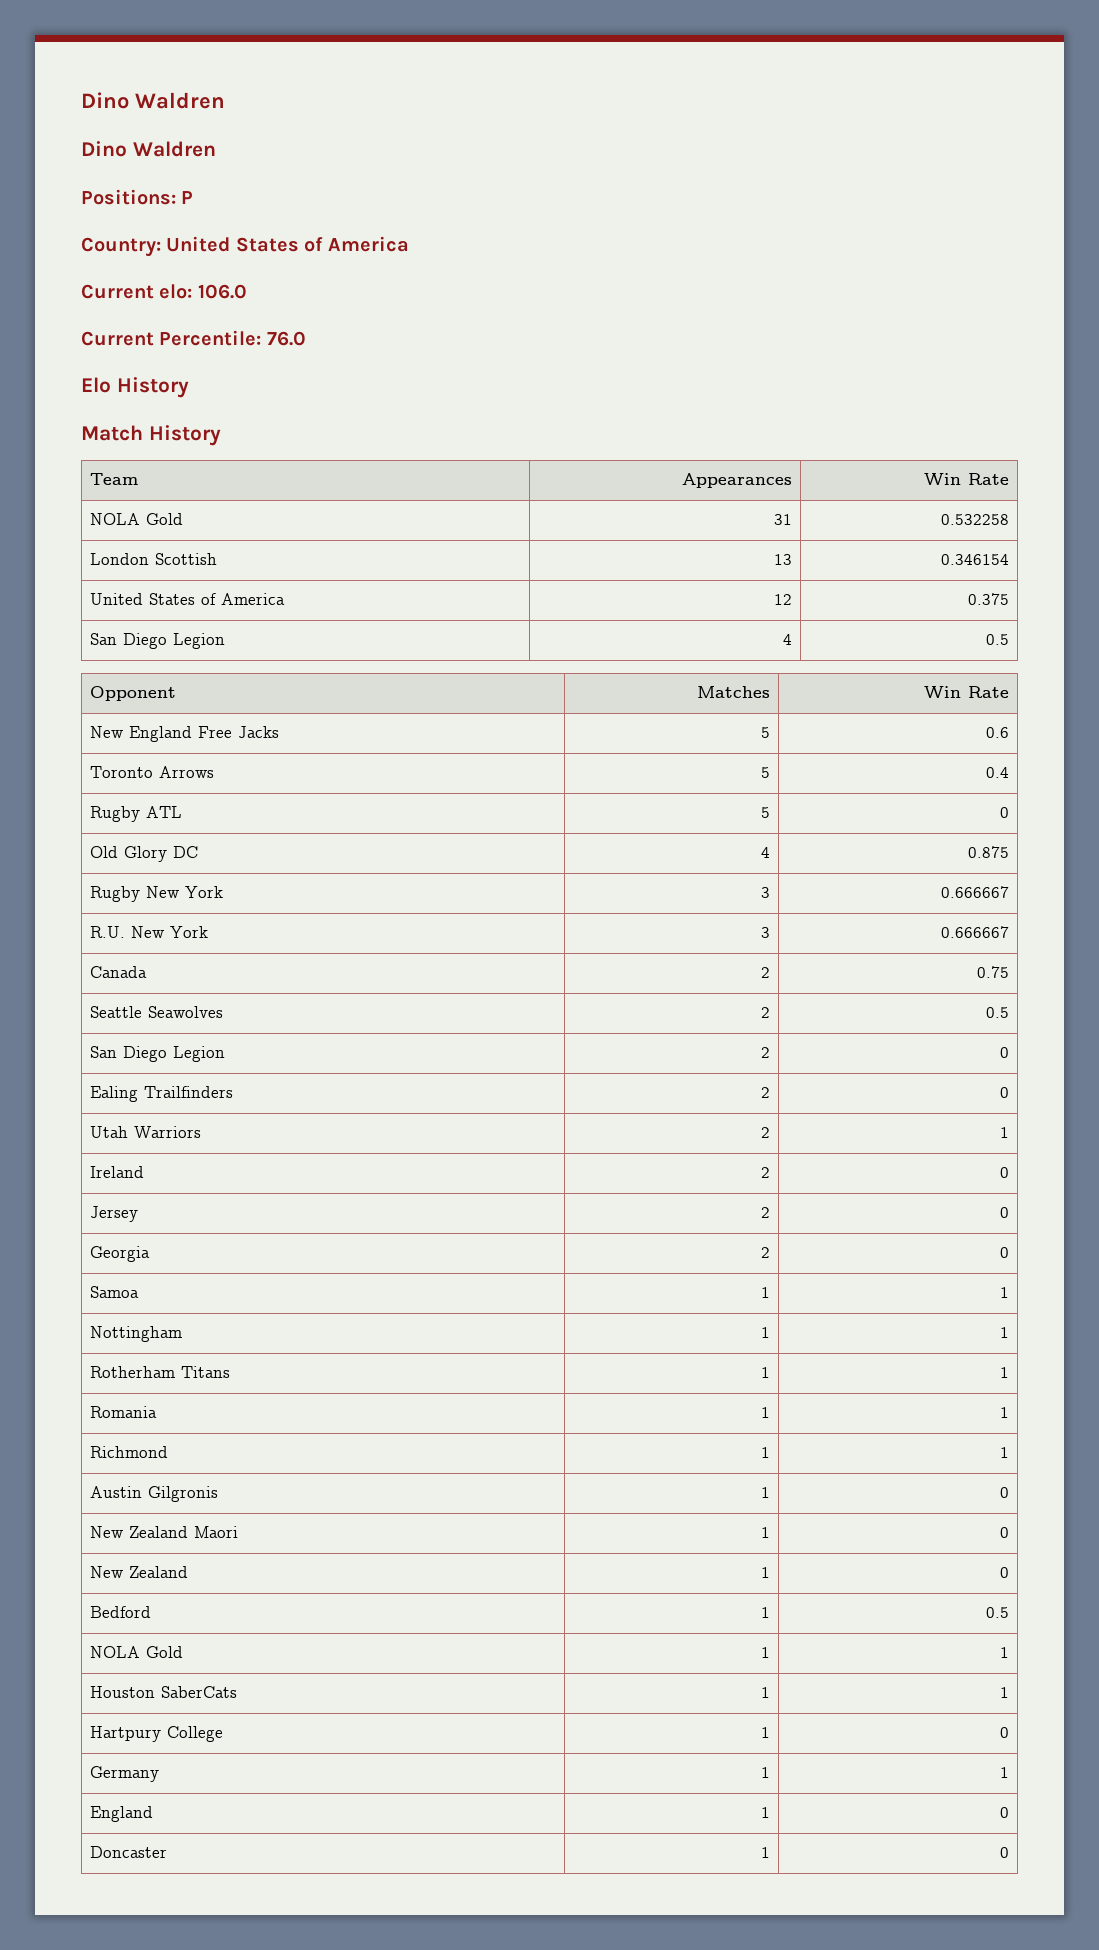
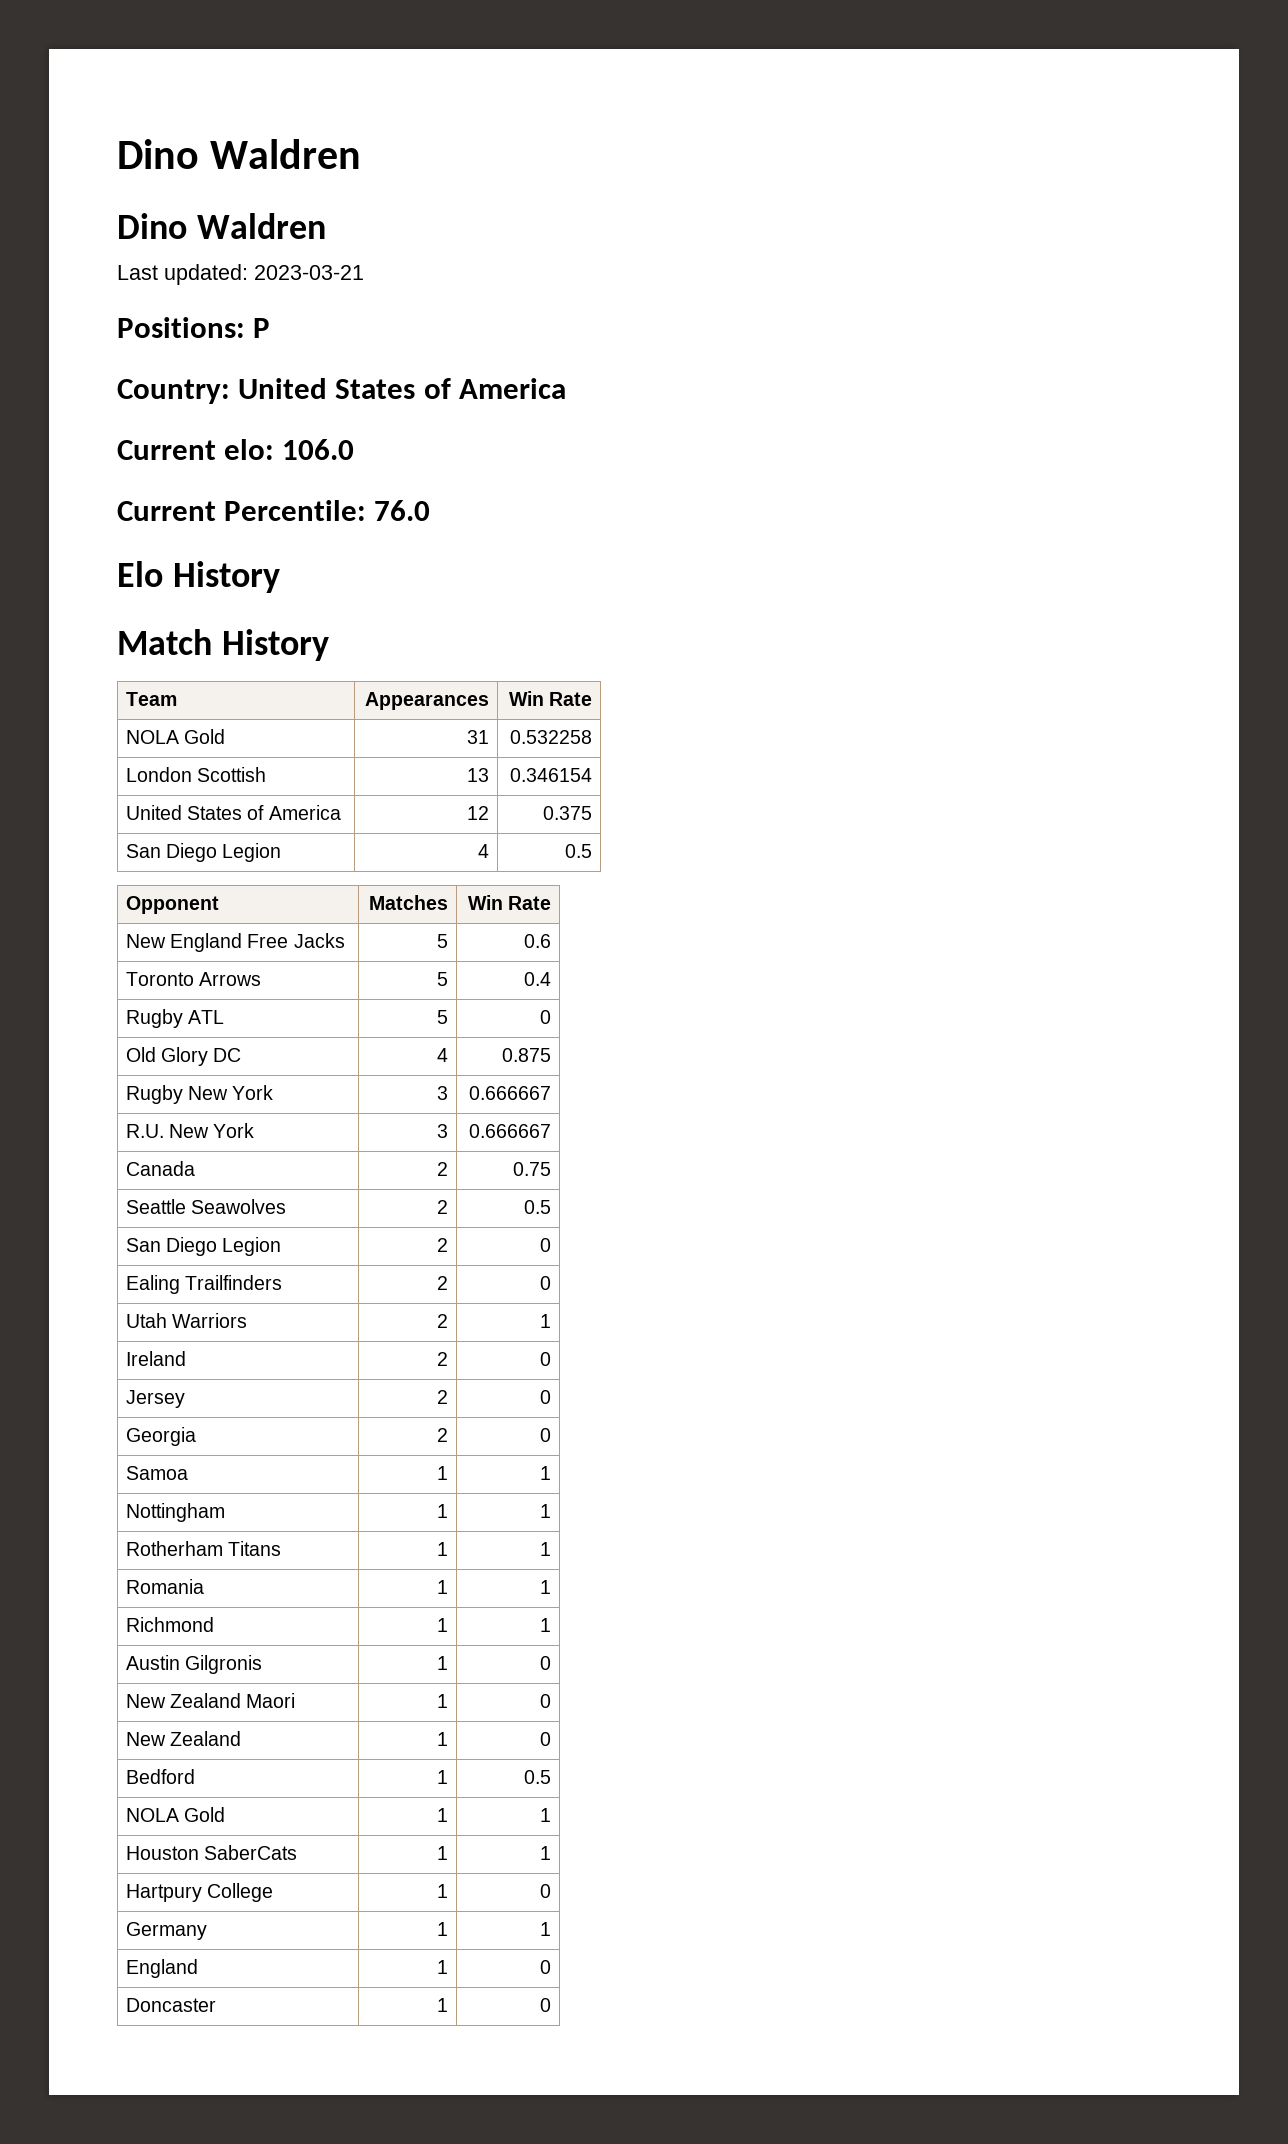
(216, 149) none -> [117,264,364,285] // Last updated: 2023-03-21

